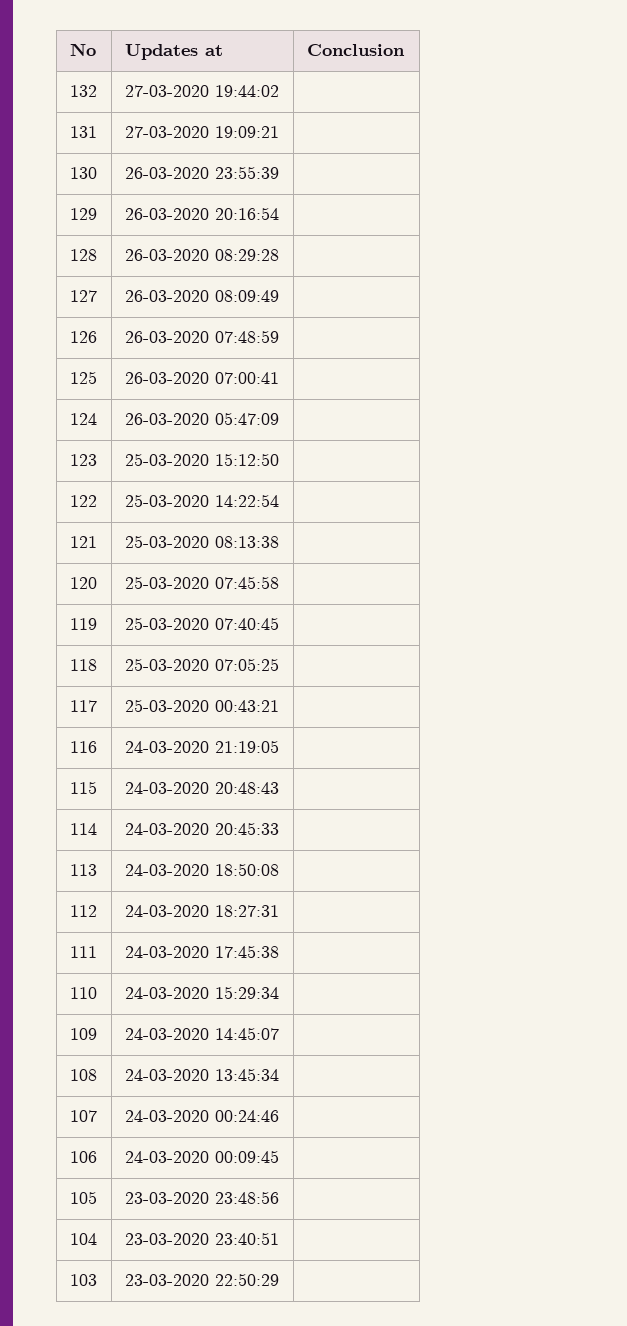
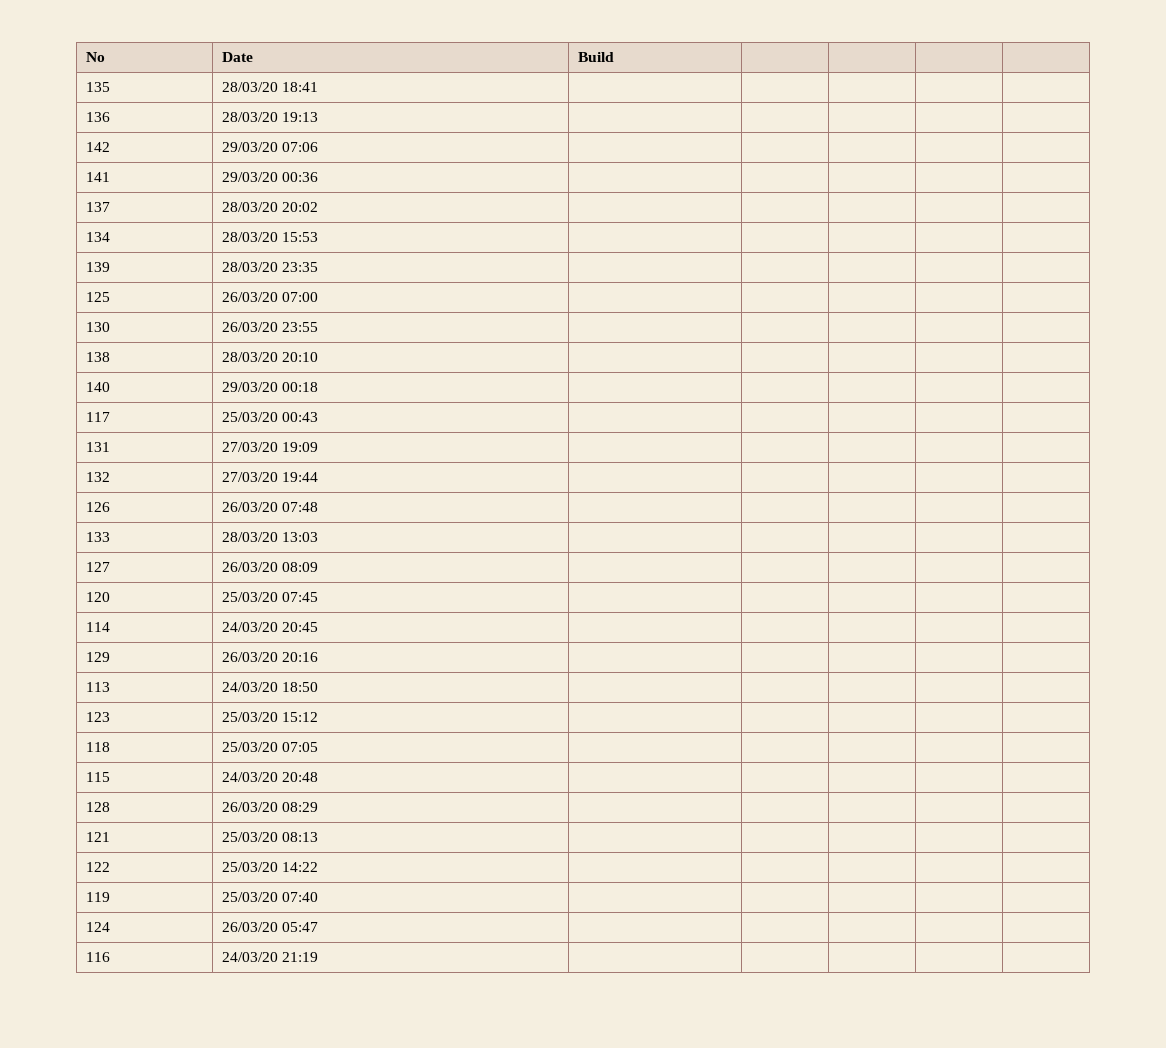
[124,44,223,60] [306,44,405,56] [69,85,97,97] [124,85,279,97] [69,126,97,138] [124,126,279,138] [69,167,97,179] [124,166,279,179] [69,208,97,220] [124,207,279,220] [69,249,97,261] [124,249,279,261] [69,290,97,302] [124,290,279,302] [69,331,97,343] [124,330,279,343] [69,371,97,384] [124,372,279,384] [69,413,97,425] [124,412,279,425] [69,454,97,466] [124,453,279,466] [69,495,97,507] [124,494,279,507] [69,536,97,548] [124,535,279,548] [69,577,97,589] [124,576,279,589] [69,618,97,630] [124,617,279,630] [69,659,97,671] [124,658,279,671] [69,700,97,712] [124,699,279,712] [69,741,97,753] [124,740,279,753] [69,781,97,794] [124,782,279,794] [69,823,97,835] [124,822,279,835] [69,864,97,876] [124,863,279,876] [69,905,97,917] [124,905,279,917] [69,946,97,958] [124,945,279,958] [69,987,97,999] [124,986,279,999] [69,1028,97,1040] [124,1027,279,1040] [69,1069,97,1081] [124,1068,279,1081] [69,1110,97,1122] [124,1110,279,1122] [69,1151,97,1163] [124,1150,279,1163] [69,1191,97,1204] [124,1191,279,1204] [69,1233,97,1245] [124,1232,279,1245] [69,1274,97,1286] [124,1273,279,1286] Updates at | Conclusion // 132 | 27-03-2020 19:44:02 | // 131 | 27-03-2020 19:09:21 | // 130 | 26-03-2020 23:55:39 | // 129 | 26-03-2020 20:16:54 | // 128 | 26-03-2020 08:29:28 | // 127 | 26-03-2020 08:09:49 | // 126 | 26-03-2020 07:48:59 | // 125 | 26-03-2020 07:00:41 | // 124 | 26-03-2020 05:47:09 | // 123 | 25-03-2020 15:12:50 | // 122 | 25-03-2020 14:22:54 | // 121 | 25-03-2020 08:13:38 | // 120 | 25-03-2020 07:45:58 | // 119 | 25-03-2020 07:40:45 | // 118 | 25-03-2020 07:05:25 | // 117 | 25-03-2020 00:43:21 | // 116 | 24-03-2020 21:19:05 | // 115 | 24-03-2020 20:48:43 | // 114 | 24-03-2020 20:45:33 | // 113 | 24-03-2020 18:50:08 | // 112 | 24-03-2020 18:27:31 | // 111 | 24-03-2020 17:45:38 | // 110 | 24-03-2020 15:29:34 | // 109 | 24-03-2020 14:45:07 | // 108 | 24-03-2020 13:45:34 | // 107 | 24-03-2020 00:24:46 | // 106 | 24-03-2020 00:09:45 | // 105 | 23-03-2020 23:48:56 | // 104 | 23-03-2020 23:40:51 | // 103 | 23-03-2020 22:50:29 -> [222,52,254,62] [578,52,615,62] [86,82,111,92] [222,82,319,92] [86,112,111,122] [222,112,319,122] [86,142,111,152] [222,142,319,152] [86,172,111,182] [222,172,319,182] [86,202,111,212] [222,202,319,212] [86,232,111,242] [222,232,319,242] [86,262,111,272] [222,262,319,272] [86,292,111,302] [222,292,319,302] [86,322,111,332] [222,322,319,332] [86,352,111,362] [222,352,319,362] [86,382,111,392] [222,382,319,392] [86,412,111,422] [222,412,319,422] [86,442,111,452] [222,442,319,452] [86,472,111,482] [222,472,319,482] [86,502,111,512] [222,502,319,512] [86,532,111,542] [222,532,319,542] [86,562,111,572] [222,562,319,572] [86,592,111,602] [222,592,319,602] [86,622,111,632] [222,622,319,632] [86,652,111,662] [222,652,319,662] [86,682,111,692] [222,682,319,692] [86,712,111,722] [222,712,319,722] [86,742,111,752] [222,742,319,752] [86,772,111,782] [222,772,319,782] [86,802,111,812] [222,802,319,812] [86,832,111,842] [222,832,319,842] [86,862,111,872] [222,862,319,872] [86,892,111,902] [222,892,319,902] [86,922,111,932] [222,922,319,932] [86,952,111,962] [222,952,319,962] Date | Build | | | | // 135 | 28/03/20 18:41 | | | | | // 136 | 28/03/20 19:13 | | | | | // 142 | 29/03/20 07:06 | | | | | // 141 | 29/03/20 00:36 | | | | | // 137 | 28/03/20 20:02 | | | | | // 134 | 28/03/20 15:53 | | | | | // 139 | 28/03/20 23:35 | | | | | // 125 | 26/03/20 07:00 | | | | | // 130 | 26/03/20 23:55 | | | | | // 138 | 28/03/20 20:10 | | | | | // 140 | 29/03/20 00:18 | | | | | // 117 | 25/03/20 00:43 | | | | | // 131 | 27/03/20 19:09 | | | | | // 132 | 27/03/20 19:44 | | | | | // 126 | 26/03/20 07:48 | | | | | // 133 | 28/03/20 13:03 | | | | | // 127 | 26/03/20 08:09 | | | | | // 120 | 25/03/20 07:45 | | | | | // 114 | 24/03/20 20:45 | | | | | // 129 | 26/03/20 20:16 | | | | | // 113 | 24/03/20 18:50 | | | | | // 123 | 25/03/20 15:12 | | | | | // 118 | 25/03/20 07:05 | | | | | // 115 | 24/03/20 20:48 | | | | | // 128 | 26/03/20 08:29 | | | | | // 121 | 25/03/20 08:13 | | | | | // 122 | 25/03/20 14:22 | | | | | // 119 | 25/03/20 07:40 | | | | | // 124 | 26/03/20 05:47 | | | | | // 116 | 24/03/20 21:19 | | | |

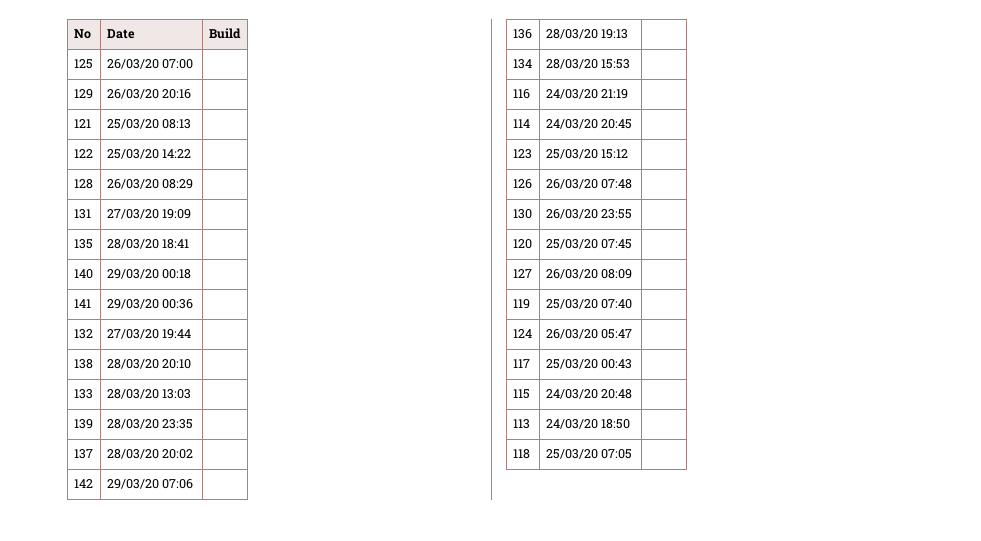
[86,82,111,92] [222,82,319,92] [86,112,111,122] [222,112,319,122] [86,142,111,152] [222,142,319,152] [86,172,111,182] [222,172,319,182] [86,202,111,212] [222,202,319,212] [86,232,111,242] [222,232,319,242] [86,262,111,272] [222,262,319,272] [86,292,111,302] [222,292,319,302] | | | | // 135 | 28/03/20 18:41 | | | | | // 136 | 28/03/20 19:13 | | | | | // 142 | 29/03/20 07:06 | | | | | // 141 | 29/03/20 00:36 | | | | | // 137 | 28/03/20 20:02 | | | | | // 134 | 28/03/20 15:53 | | | | | // 139 | 28/03/20 23:35 | | | | | // 125 | 26/03/20 07:00 | | | | -> [73,59,93,69] [106,59,194,69] [73,89,93,99] [106,89,192,99] [73,119,91,128] [106,119,192,129] [73,149,93,158] [106,149,192,159] [73,179,93,189] [106,179,194,189] [73,209,91,219] [106,209,192,219] [73,239,93,249] [106,239,190,249] [73,269,93,279] [106,269,192,279] [73,299,91,308] [106,299,194,309] [73,329,93,339] [106,329,192,339] [73,359,93,369] [106,359,192,369] [73,389,93,399] [106,389,192,399] [73,419,93,429] [106,419,194,429] [73,449,93,459] [106,449,194,459] [73,479,93,488] [106,479,194,489] [512,29,532,39] [545,29,629,39] [512,59,532,69] [545,59,631,69] [512,89,530,99] [545,89,629,99] [512,119,530,128] [545,119,633,129] [512,149,532,159] [545,149,629,159] [512,179,532,189] [545,179,633,189] // 125 | 26/03/20 07:00 | // 129 | 26/03/20 20:16 | // 121 | 25/03/20 08:13 | // 122 | 25/03/20 14:22 | // 128 | 26/03/20 08:29 | // 131 | 27/03/20 19:09 | // 135 | 28/03/20 18:41 | // 140 | 29/03/20 00:18 | // 141 | 29/03/20 00:36 | // 132 | 27/03/20 19:44 | // 138 | 28/03/20 20:10 | // 133 | 28/03/20 13:03 | // 139 | 28/03/20 23:35 | // 137 | 28/03/20 20:02 | // 142 | 29/03/20 07:06 | // 136 | 28/03/20 19:13 | // 134 | 28/03/20 15:53 | // 116 | 24/03/20 21:19 | // 114 | 24/03/20 20:45 | // 123 | 25/03/20 15:12 | // 126 | 26/03/20 07:48
[86,352,111,362] [222,352,319,362] [86,382,111,392] [222,382,319,392] [86,412,111,422] [222,412,319,422] [86,442,111,452] [222,442,319,452] [86,472,111,482] [222,472,319,482] [86,502,111,512] [222,502,319,512] [86,532,111,542] [222,532,319,542] [86,562,111,572] [222,562,319,572] [86,592,111,602] [222,592,319,602] [86,622,111,632] [222,622,319,632] [86,652,111,662] [222,652,319,662] | | | | // 138 | 28/03/20 20:10 | | | | | // 140 | 29/03/20 00:18 | | | | | // 117 | 25/03/20 00:43 | | | | | // 131 | 27/03/20 19:09 | | | | | // 132 | 27/03/20 19:44 | | | | | // 126 | 26/03/20 07:48 | | | | | // 133 | 28/03/20 13:03 | | | | | // 127 | 26/03/20 08:09 | | | | | // 120 | 25/03/20 07:45 | | | | | // 114 | 24/03/20 20:45 | | | | | // 129 | 26/03/20 20:16 | | | | -> [512,239,532,249] [545,239,633,249] [512,269,532,278] [545,269,633,279] [512,299,530,309] [545,299,633,309] [512,329,532,338] [545,329,633,339] [512,359,530,368] [545,359,633,369] [512,389,530,399] [545,389,633,399] // 120 | 25/03/20 07:45 | // 127 | 26/03/20 08:09 | // 119 | 25/03/20 07:40 | // 124 | 26/03/20 05:47 | // 117 | 25/03/20 00:43 | // 115 | 24/03/20 20:48
[86,712,111,722] [222,712,319,722] | | | | // 123 | 25/03/20 15:12 | | | | | -> (631, 424) none
[86,772,111,782] [222,772,319,782] [86,802,111,812] [222,802,319,812] [86,832,111,842] [222,832,319,842] [86,862,111,872] [222,862,319,872] [86,892,111,902] [222,892,319,902] [86,922,111,932] [222,922,319,932] [86,952,111,962] [222,952,319,962] | | | | // 115 | 24/03/20 20:48 | | | | | // 128 | 26/03/20 08:29 | | | | | // 121 | 25/03/20 08:13 | | | | | // 122 | 25/03/20 14:22 | | | | | // 119 | 25/03/20 07:40 | | | | | // 124 | 26/03/20 05:47 | | | | | // 116 | 24/03/20 21:19 | | | | | -> (633, 454) none

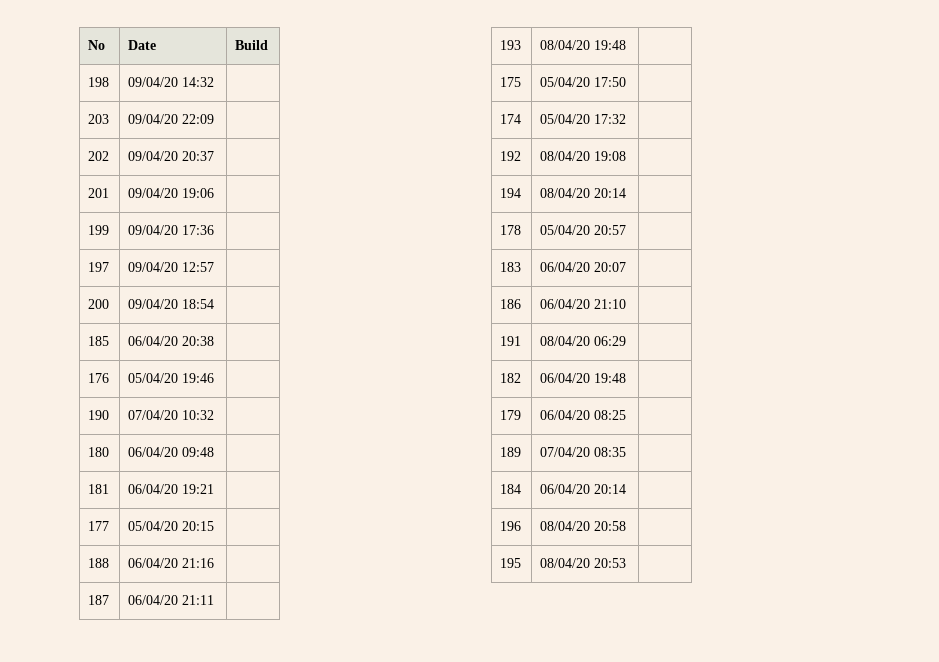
[73,59,93,69] [106,59,194,69] [73,89,93,99] [106,89,192,99] [73,119,91,128] [106,119,192,129] [73,149,93,158] [106,149,192,159] [73,179,93,189] [106,179,194,189] [73,209,91,219] [106,209,192,219] [73,239,93,249] [106,239,190,249] [73,269,93,279] [106,269,192,279] [73,299,91,308] [106,299,194,309] [73,329,93,339] [106,329,192,339] [73,359,93,369] [106,359,192,369] [73,389,93,399] [106,389,192,399] [73,419,93,429] [106,419,194,429] [73,449,93,459] [106,449,194,459] [73,479,93,488] [106,479,194,489] [512,29,532,39] [545,29,629,39] [512,59,532,69] [545,59,631,69] [512,89,530,99] [545,89,629,99] [512,119,530,128] [545,119,633,129] [512,149,532,159] [545,149,629,159] [512,179,532,189] [545,179,633,189] [512,209,532,219] [545,209,633,219] [512,239,532,249] [545,239,633,249] [512,269,532,278] [545,269,633,279] [512,299,530,309] [545,299,633,309] [512,329,532,338] [545,329,633,339] [512,359,530,368] [545,359,633,369] [512,389,530,399] [545,389,633,399] [512,419,530,429] [545,419,631,429] [512,449,530,459] [545,449,633,459] 125 | 26/03/20 07:00 | // 129 | 26/03/20 20:16 | // 121 | 25/03/20 08:13 | // 122 | 25/03/20 14:22 | // 128 | 26/03/20 08:29 | // 131 | 27/03/20 19:09 | // 135 | 28/03/20 18:41 | // 140 | 29/03/20 00:18 | // 141 | 29/03/20 00:36 | // 132 | 27/03/20 19:44 | // 138 | 28/03/20 20:10 | // 133 | 28/03/20 13:03 | // 139 | 28/03/20 23:35 | // 137 | 28/03/20 20:02 | // 142 | 29/03/20 07:06 | // 136 | 28/03/20 19:13 | // 134 | 28/03/20 15:53 | // 116 | 24/03/20 21:19 | // 114 | 24/03/20 20:45 | // 123 | 25/03/20 15:12 | // 126 | 26/03/20 07:48 | // 130 | 26/03/20 23:55 | // 120 | 25/03/20 07:45 | // 127 | 26/03/20 08:09 | // 119 | 25/03/20 07:40 | // 124 | 26/03/20 05:47 | // 117 | 25/03/20 00:43 | // 115 | 24/03/20 20:48 | // 113 | 24/03/20 18:50 | // 118 | 25/03/20 07:05 -> [88,77,110,87] [128,77,215,87] [88,114,110,124] [128,114,215,124] [88,151,110,161] [128,151,215,161] [88,188,110,198] [128,188,215,198] [88,225,110,235] [128,225,215,235] [88,262,110,272] [128,262,215,272] [88,299,110,309] [128,299,215,309] [88,336,110,346] [128,336,215,346] [88,373,110,383] [128,373,215,383] [88,410,110,420] [128,410,215,420] [88,447,110,457] [128,447,215,457] [88,484,110,494] [128,484,215,494] [88,521,110,531] [128,521,215,531] [88,558,110,568] [128,558,215,568] [88,595,110,605] [128,595,215,605] [500,40,522,50] [540,40,627,50] [500,77,522,87] [540,77,627,87] [500,114,522,124] [540,114,627,124] [500,151,522,161] [540,151,627,161] [500,188,522,198] [540,188,627,198] [500,225,522,235] [540,225,627,235] [500,262,522,272] [540,262,627,272] [500,299,522,309] [540,299,627,309] [500,336,522,346] [540,336,627,346] [500,373,522,383] [540,373,627,383] [500,410,522,420] [540,410,627,420] [500,447,522,457] [540,447,627,457] [500,484,522,494] [540,484,627,494] [500,521,522,531] [540,521,627,531] [500,558,522,568] [540,558,627,568] 198 | 09/04/20 14:32 | // 203 | 09/04/20 22:09 | // 202 | 09/04/20 20:37 | // 201 | 09/04/20 19:06 | // 199 | 09/04/20 17:36 | // 197 | 09/04/20 12:57 | // 200 | 09/04/20 18:54 | // 185 | 06/04/20 20:38 | // 176 | 05/04/20 19:46 | // 190 | 07/04/20 10:32 | // 180 | 06/04/20 09:48 | // 181 | 06/04/20 19:21 | // 177 | 05/04/20 20:15 | // 188 | 06/04/20 21:16 | // 187 | 06/04/20 21:11 | // 193 | 08/04/20 19:48 | // 175 | 05/04/20 17:50 | // 174 | 05/04/20 17:32 | // 192 | 08/04/20 19:08 | // 194 | 08/04/20 20:14 | // 178 | 05/04/20 20:57 | // 183 | 06/04/20 20:07 | // 186 | 06/04/20 21:10 | // 191 | 08/04/20 06:29 | // 182 | 06/04/20 19:48 | // 179 | 06/04/20 08:25 | // 189 | 07/04/20 08:35 | // 184 | 06/04/20 20:14 | // 196 | 08/04/20 20:58 | // 195 | 08/04/20 20:53

